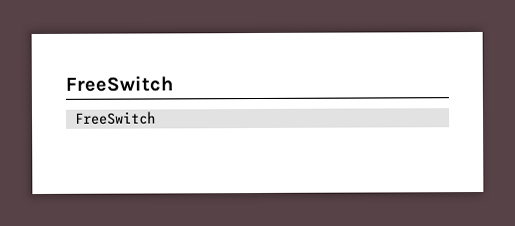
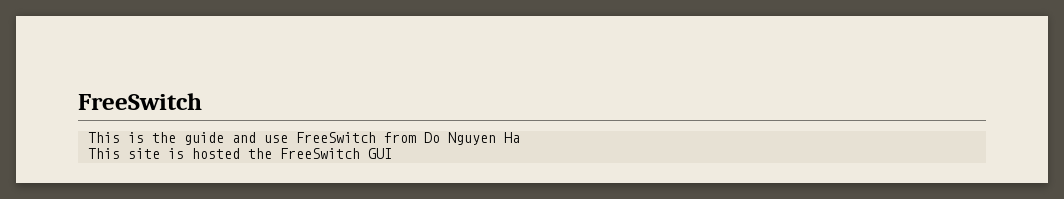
[74,111,157,125] FreeSwitch -> [87,132,520,145] [87,148,392,159] This is the guide and use FreeSwitch from Do Nguyen Ha // This site is hosted the FreeSwitch GUI

